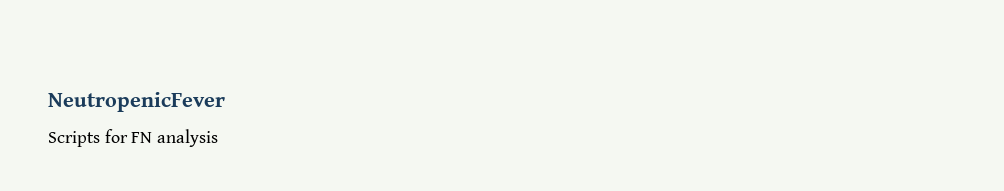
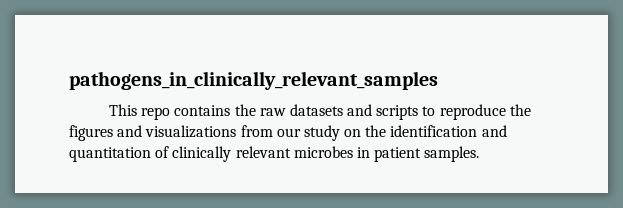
[48,92,225,112] [48,129,219,147] NeutropenicFever // Scripts for FN analysis -> [69,71,438,90] [108,104,531,120] [69,125,507,141] [69,146,480,162] pathogens_in_clinically_relevant_samples // This repo contains the raw datasets and scripts to reproduce the figures and visualizations from our study on the identification and quantitation of clinically relevant microbes in patient samples.

